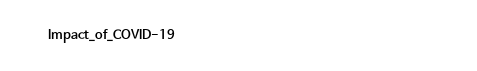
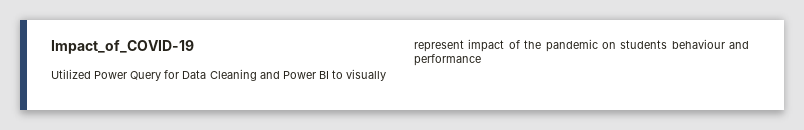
(175, 36) none -> [51,69,386,81] [414,39,749,52] [414,54,481,66] // Utilized Power Query for Data Cleaning and Power BI to visually represent impact of the pandemic on students behaviour and performance

